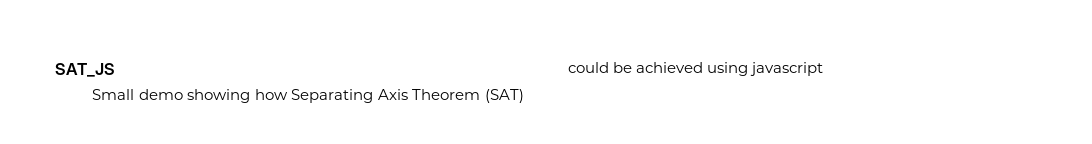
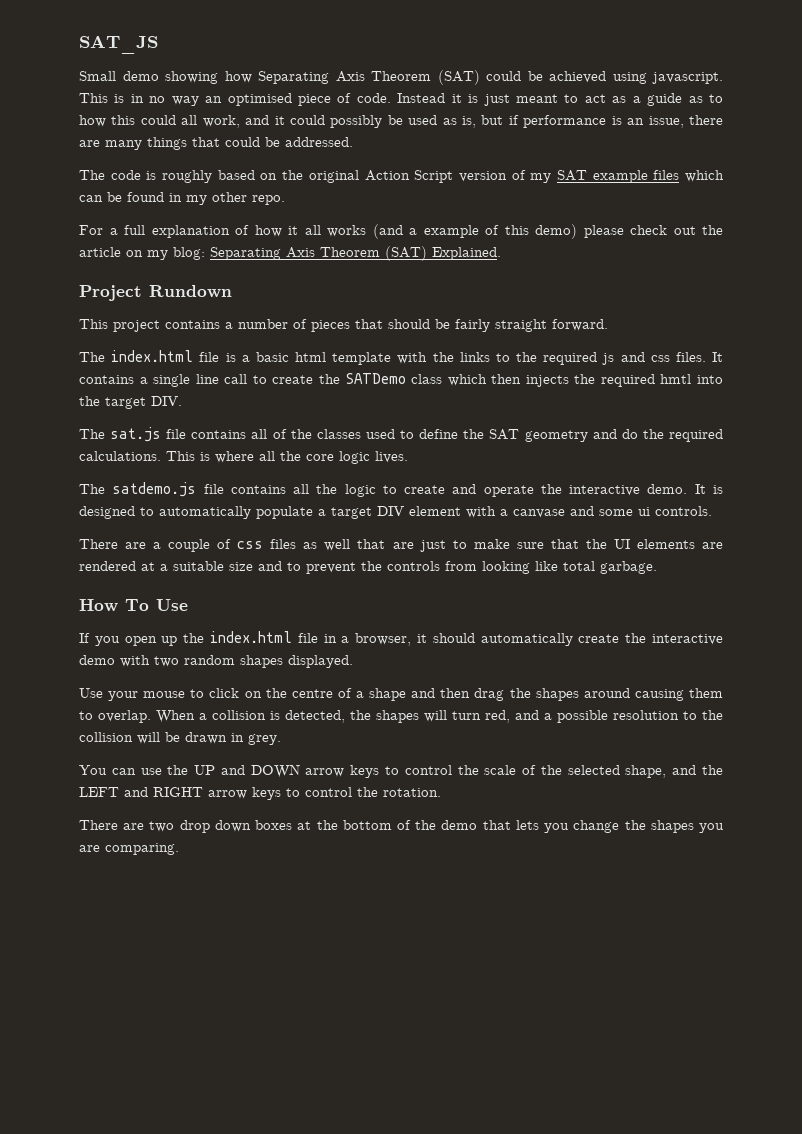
[750,62,824,76] javascript -> [652,72,723,84] [79,93,724,106] [79,115,724,128] [79,137,353,150] [79,170,724,183] [79,192,285,205] [79,224,723,239] [79,246,501,261] [79,285,232,301] [79,319,608,332] [79,350,723,365] [79,373,723,387] [79,396,182,409] [79,427,724,442] [79,451,408,464] [79,482,723,497] [79,506,712,519] [79,539,723,552] [79,561,657,574] [79,599,188,612] [79,631,723,646] [79,655,353,668] [79,688,723,701] [79,710,723,723] [79,732,281,745] [79,764,723,778] [79,787,441,800] [79,820,724,833] [79,843,179,855] javascript. This is in no way an optimised piece of code. Instead it is just meant to act as a guide as to how this could all work, and it could possibly be used as is, but if performance is an issue, there are many things that could be addressed. // The code is roughly based on the original Action Script version of my SAT example files which can be found in my other repo. // For a full explanation of how it all works (and a example of this demo) please check out the article on my blog: Separating Axis Theorem (SAT) Explained. // Project Rundown // This project contains a number of pieces that should be fairly straight forward. // The index.html file is a basic html template with the links to the required js and css files. It contains a single line call to create the SATDemo class which then injects the required hmtl into the target DIV. // The sat.js file contains all of the classes used to define the SAT geometry and do the required calculations. This is where all the core logic lives. // The satdemo.js file contains all the logic to create and operate the interactive demo. It is designed to automatically populate a target DIV element with a canvase and some ui controls. // There are a couple of css files as well that are just to make sure that the UI elements are rendered at a suitable size and to prevent the controls from looking like total garbage. // How To Use // If you open up the index.html file in a browser, it should automatically create the interactive demo with two random shapes displayed. // Use your mouse to click on the centre of a shape and then drag the shapes around causing them to overlap. When a collision is detected, the shapes will turn red, and a possible resolution to the collision will be drawn in grey. // You can use the UP and DOWN arrow keys to control the scale of the selected shape, and the LEFT and RIGHT arrow keys to control the rotation. // There are two drop down boxes at the bottom of the demo that lets you change the shapes you are comparing.

